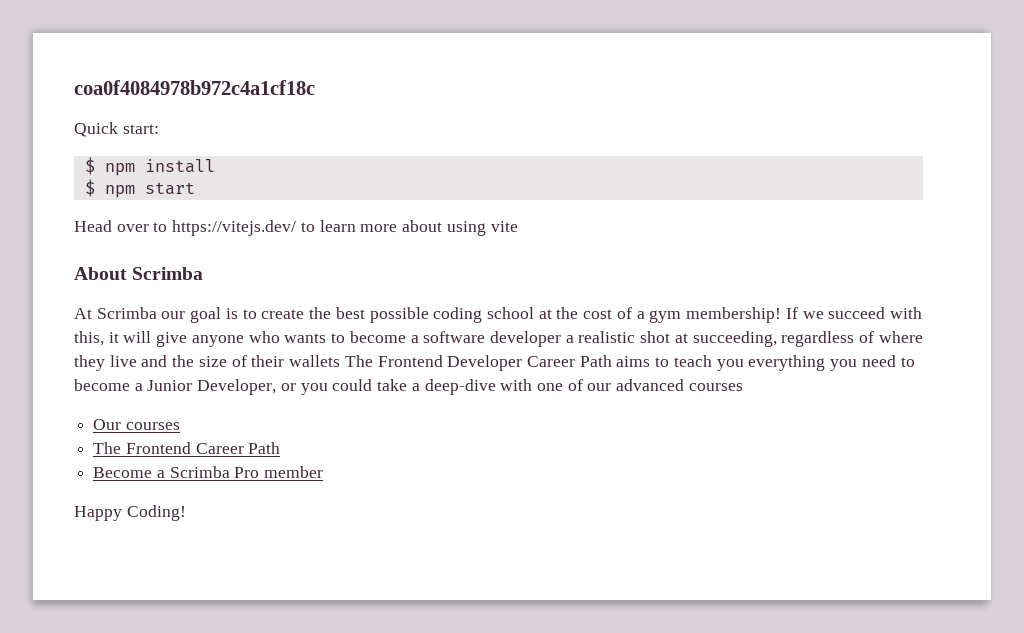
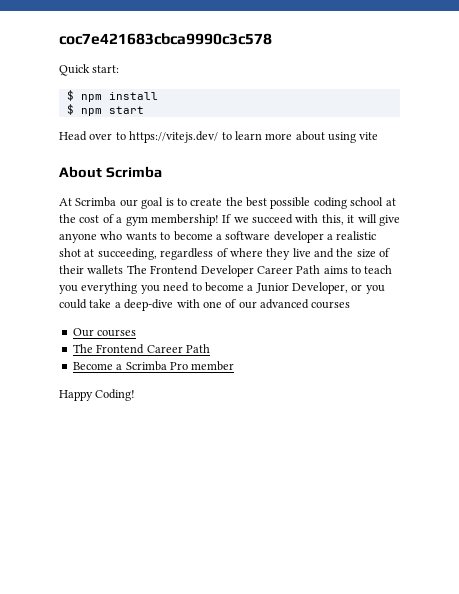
[74,80,315,95] coa0f4084978b972c4a1cf18c -> [59,33,272,45] coc7e421683cbca9990c3c578

